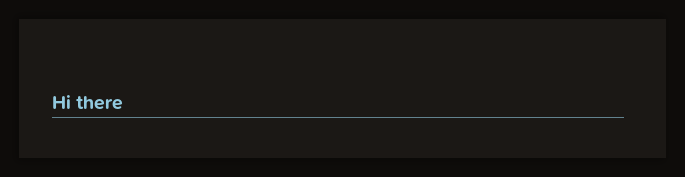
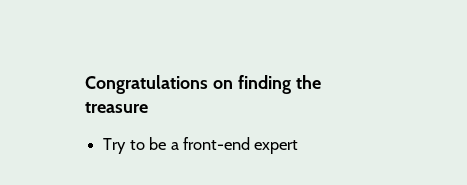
[52,95,124,110] Hi there -> [85,75,321,94] [85,102,148,113] [103,137,299,154] Congratulations on finding the treasure // Try to be a front-end expert

